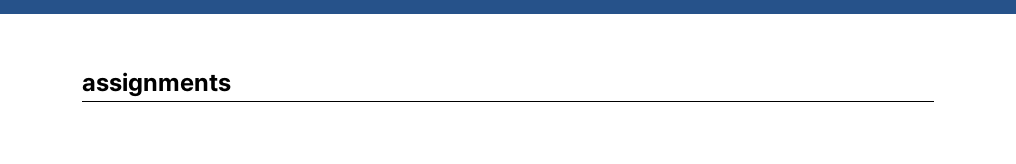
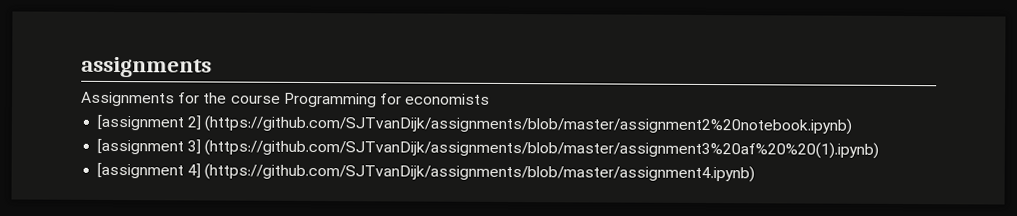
(231, 84) none -> [81,91,491,108] [97,114,853,135] [97,138,880,159] [97,162,756,183] // Assignments for the course Programming for economists // [assignment 2] (https://github.com/SJTvanDijk/assignments/blob/master/assignment2%20notebook.ipynb) // [assignment 3] (https://github.com/SJTvanDijk/assignments/blob/master/assignment3%20af%20%20(1).ipynb) // [assignment 4] (https://github.com/SJTvanDijk/assignments/blob/master/assignment4.ipynb)

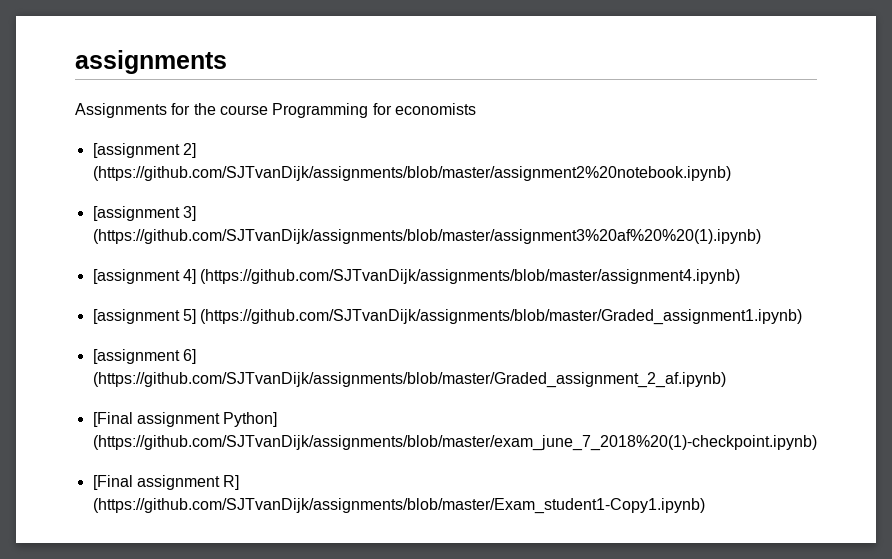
(756, 173) none -> [92,309,803,325] [92,349,196,364] [92,372,726,388] [92,412,278,427] [92,435,817,451] [92,475,240,490] [92,498,705,514] // [assignment 5] (https://github.com/SJTvanDijk/assignments/blob/master/Graded_assignment1.ipynb) // [assignment 6] (https://github.com/SJTvanDijk/assignments/blob/master/Graded_assignment_2_af.ipynb) // [Final assignment Python] (https://github.com/SJTvanDijk/assignments/blob/master/exam_june_7_2018%20(1)-checkpoint.ipynb) // [Final assignment R] (https://github.com/SJTvanDijk/assignments/blob/master/Exam_student1-Copy1.ipynb)

